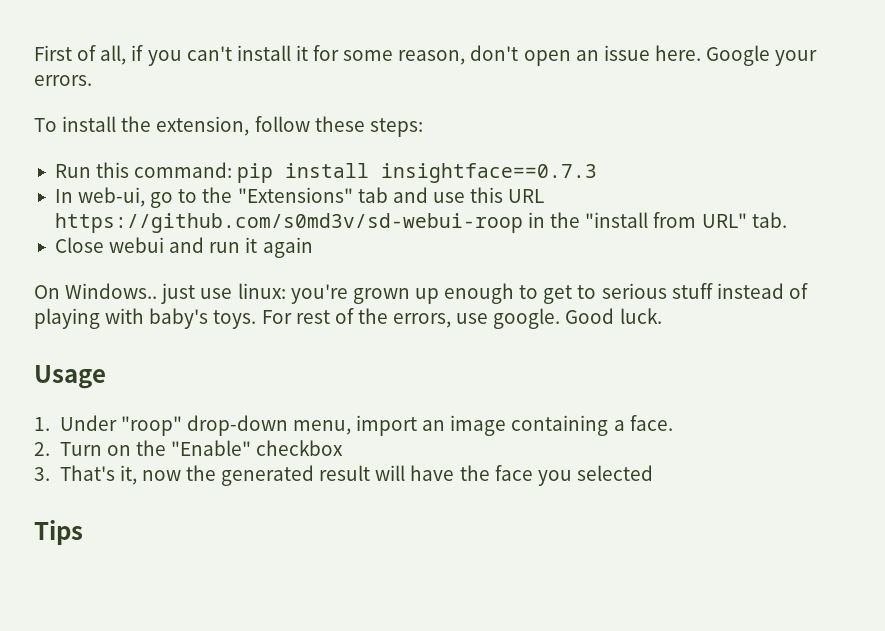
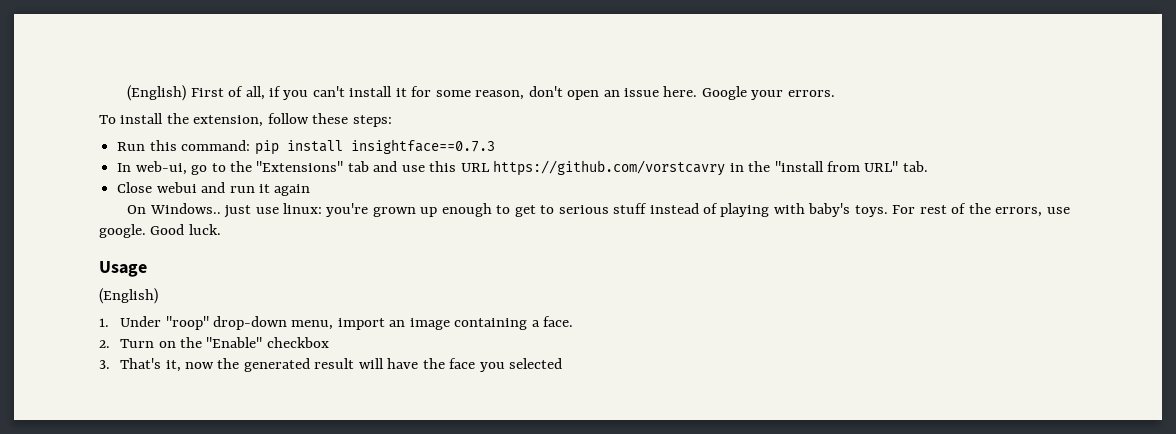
(34, 53) none -> [127,85,187,101] (English)
[54,213,523,233] https://github.com/s0md3v/sd-webui-roop -> [493,160,726,176] https://github.com/vorstcavry
(106, 377) none -> [99,288,158,304] // (English)
[34,520,83,545] // Tips -> (563, 363) none

